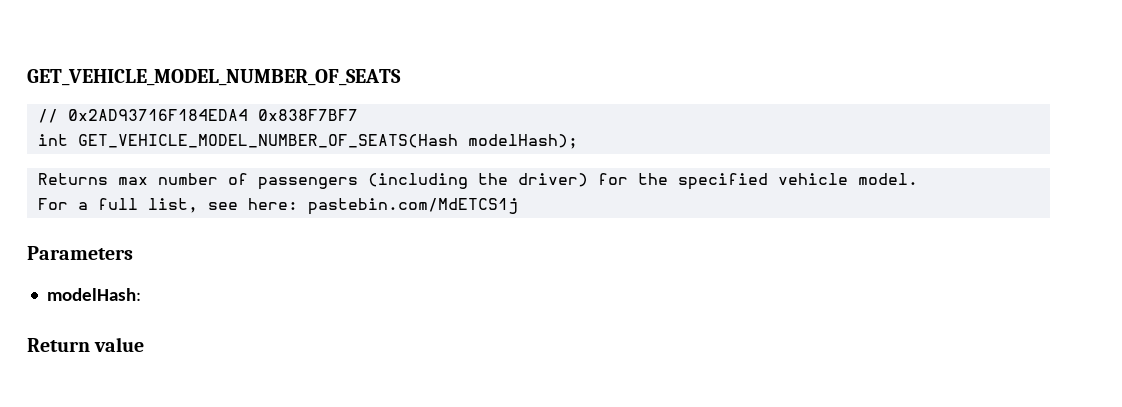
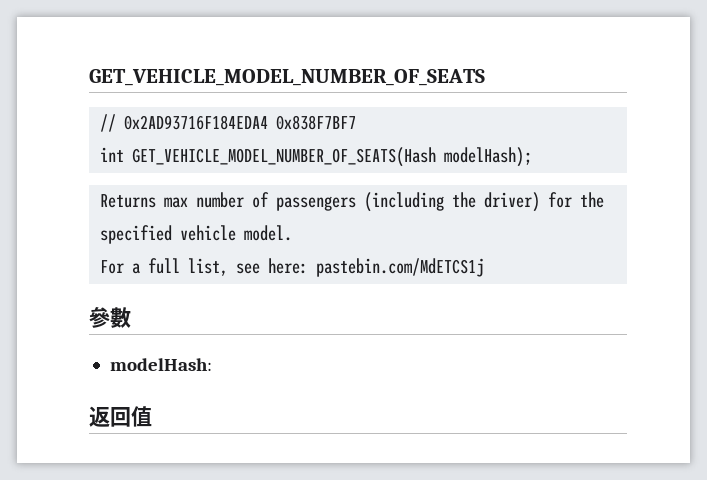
[27,246,133,260] Parameters -> [89,307,131,328] 參數
[27,337,145,352] Return value -> [89,406,152,427] 返回值

